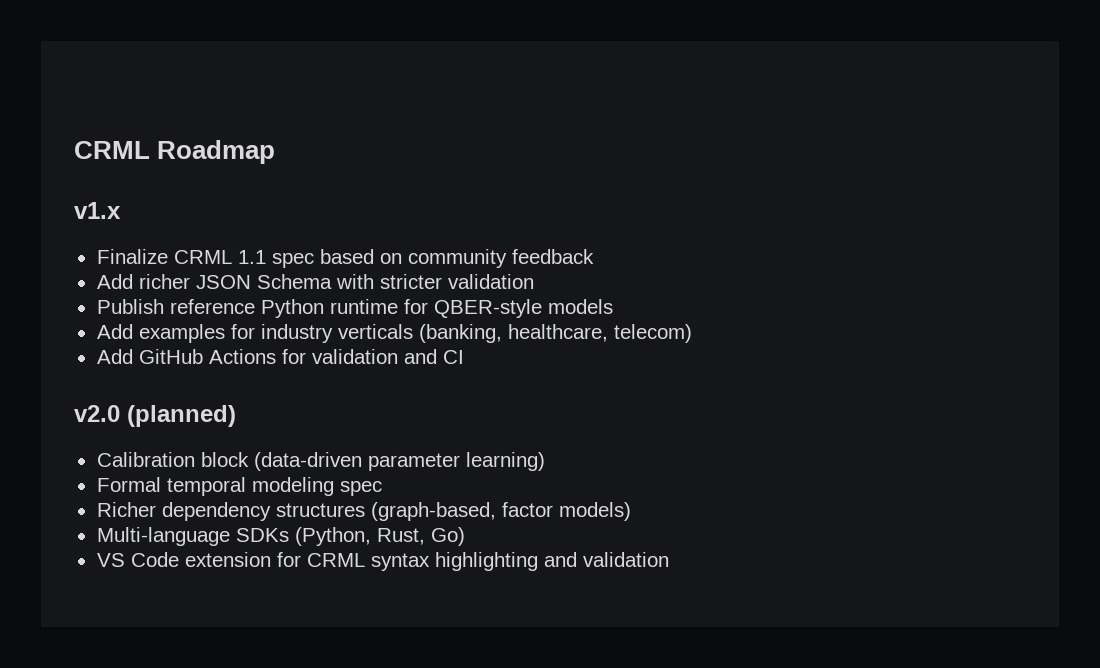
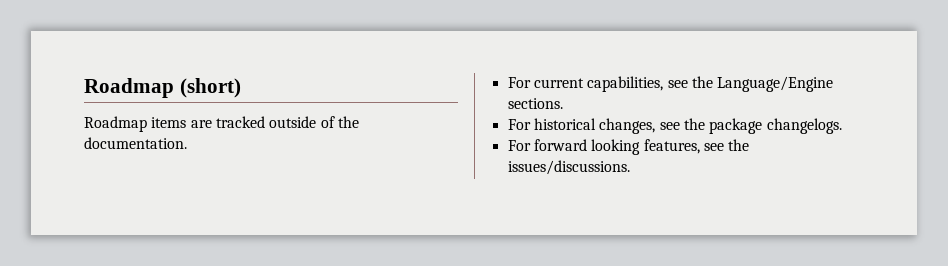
[74,140,276,164] [74,202,121,219] [96,249,594,268] [96,274,534,289] [96,299,613,318] [96,324,692,343] [96,349,464,364] [74,405,236,427] [96,452,545,471] [96,477,382,496] [96,502,631,521] [96,527,465,546] [96,552,669,571] CRML Roadmap // v1.x // Finalize CRML 1.1 spec based on community feedback // Add richer JSON Schema with stricter validation // Publish reference Python runtime for QBER-style models // Add examples for industry verticals (banking, healthcare, telecom) // Add GitHub Actions for validation and CI // v2.0 (planned) // Calibration block (data-driven parameter learning) // Formal temporal modeling spec // Richer dependency structures (graph-based, factor models) // Multi-language SDKs (Python, Rust, Go) // VS Code extension for CRML syntax highlighting and validation -> [84,78,241,98] [84,116,359,132] [84,137,187,149] [507,76,834,92] [507,98,563,109] [507,118,842,134] [507,139,750,155] [507,160,630,175] Roadmap (short) // Roadmap items are tracked outside of the documentation. // For current capabilities, see the Language/Engine sections. // For historical changes, see the package changelogs. // For forward looking features, see the issues/discussions.

